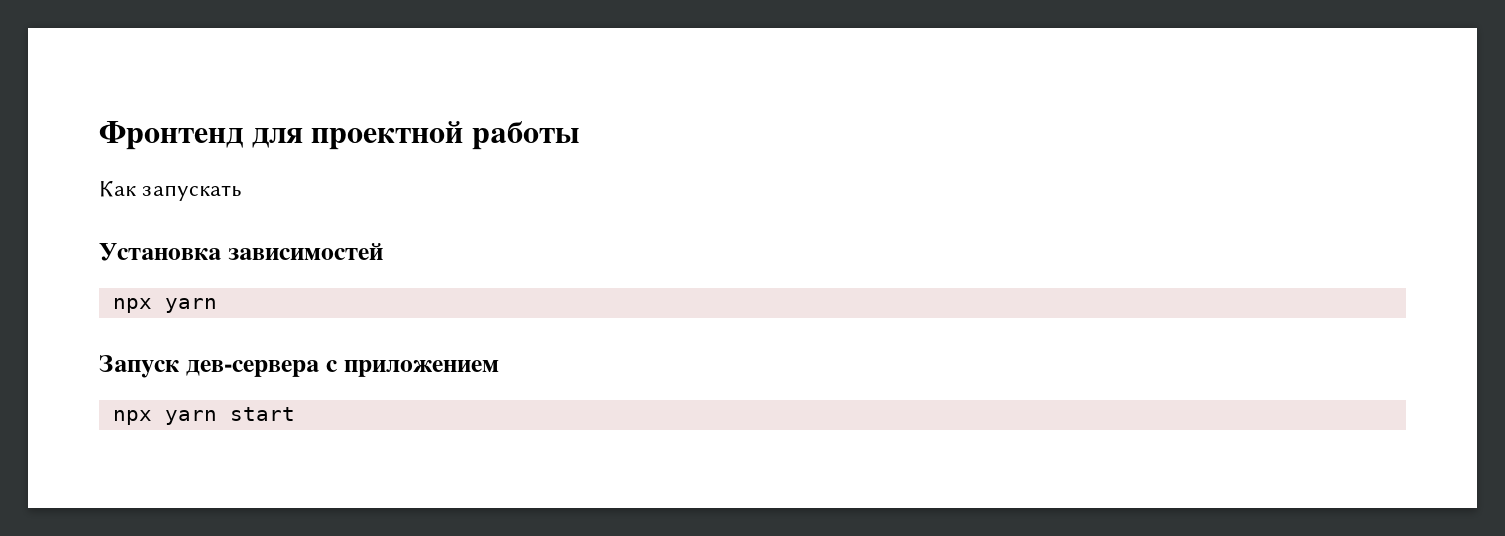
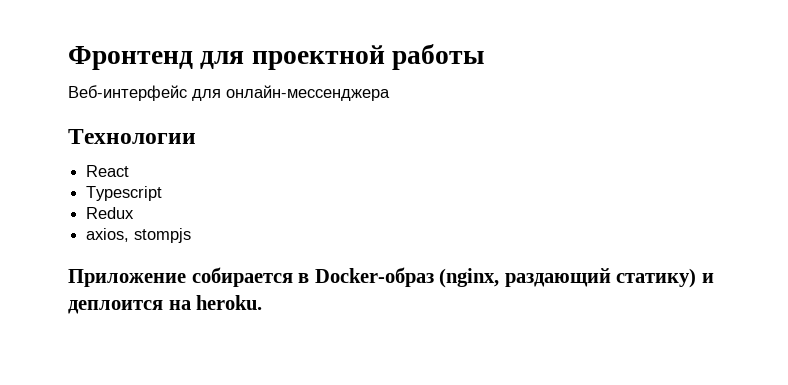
[99,181,242,201] [99,243,383,261] [112,298,217,313] [99,355,499,378] [112,407,295,425] Как запускать // Установка зависимостей // npx yarn // Запуск дев-сервера с приложением // npx yarn start -> [68,85,390,101] [68,129,196,144] [86,165,130,177] [86,186,163,201] [86,207,135,219] [86,228,192,243] [68,267,714,288] [68,295,263,314] Веб-интерфейс для онлайн-мессенджера // Технологии // React // Typescript // Redux // axios, stompjs // Приложение собирается в Docker-образ (nginx, раздающий статику) и деплоится на heroku.

